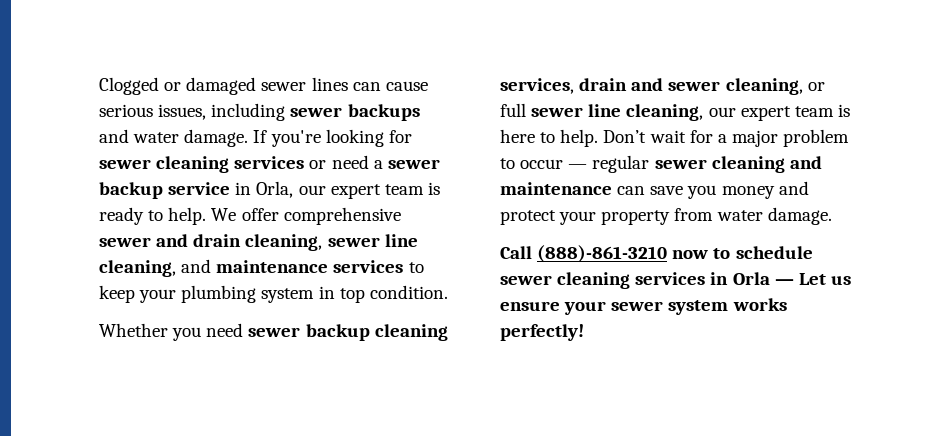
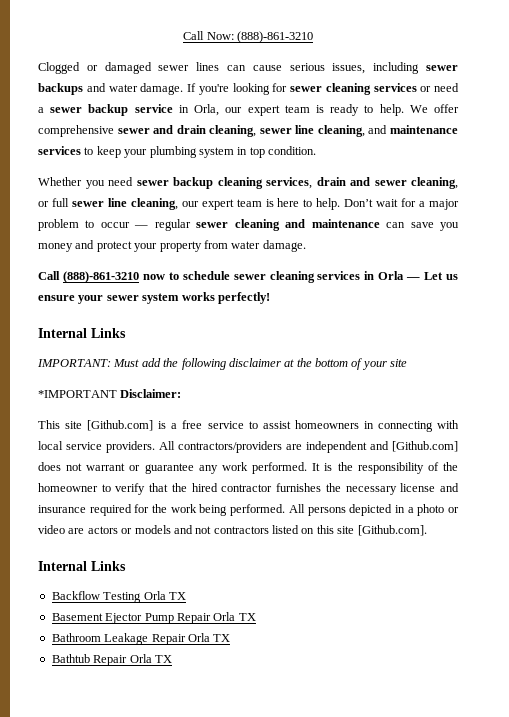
(99, 86) none -> [183,31,313,43] Call Now: (888)-861-3210 //
(584, 332) none -> [38,328,126,338] [37,358,408,370] [38,389,182,398] [38,420,459,432] [38,441,458,453] [38,462,458,474] [38,483,460,495] [38,504,459,516] [38,525,427,536] [38,561,126,571] [51,591,186,603] [51,612,256,624] [51,633,231,645] [51,654,172,666] // Internal Links // IMPORTANT: Must add the following disclaimer at the bottom of your site // *IMPORTANT Disclaimer: // This site [Github.com] is a free service to assist homeowners in connecting with local service providers. All contractors/providers are independent and [Github.com] does not warrant or guarantee any work performed. It is the responsibility of the homeowner to verify that the hired contractor furnishes the necessary license and insurance required for the work being performed. All persons depicted in a photo or video are actors or models and not contractors listed on this site [Github.com]. // Internal Links // Backflow Testing Orla TX // Basement Ejector Pump Repair Orla TX // Bathroom Leakage Repair Orla TX // Bathtub Repair Orla TX

